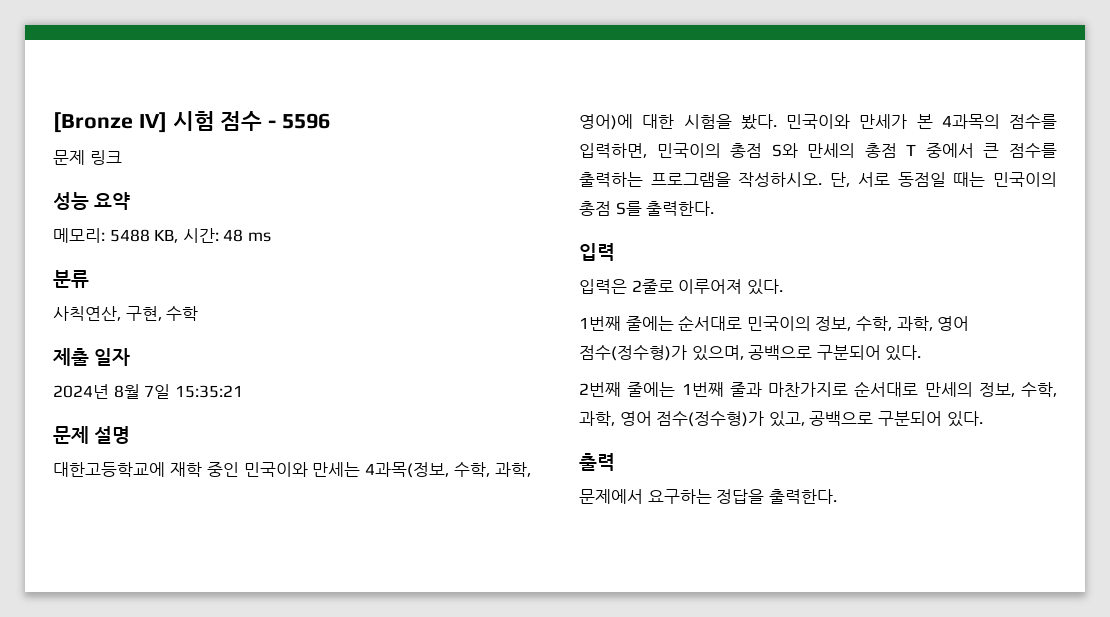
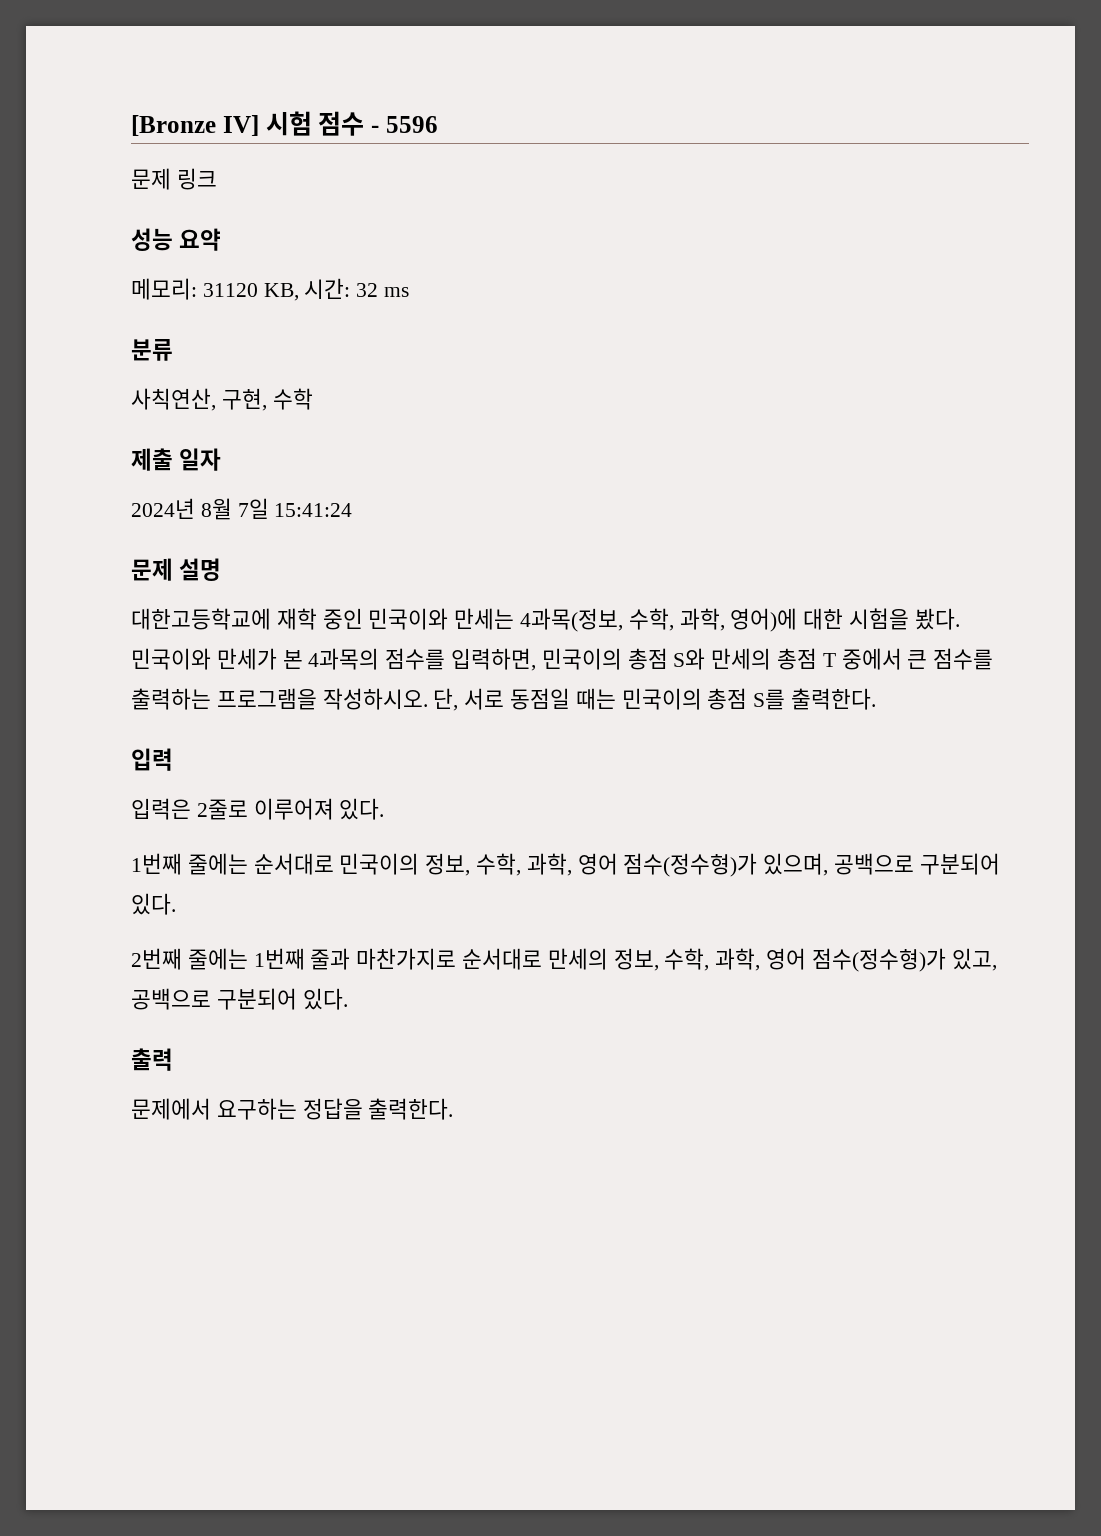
[109,229,150,242] 5488 -> [202,283,258,297] 31120
[223,229,244,242] 48 -> [356,283,379,297] 32
[174,385,243,398] 15:35:21 -> [274,503,353,517] 15:41:24

